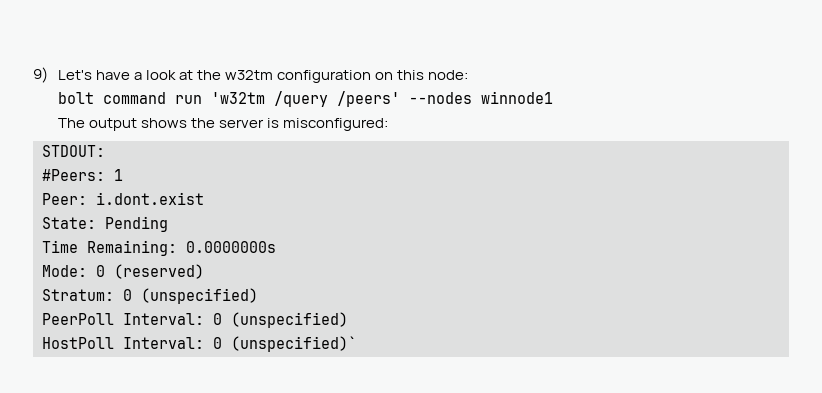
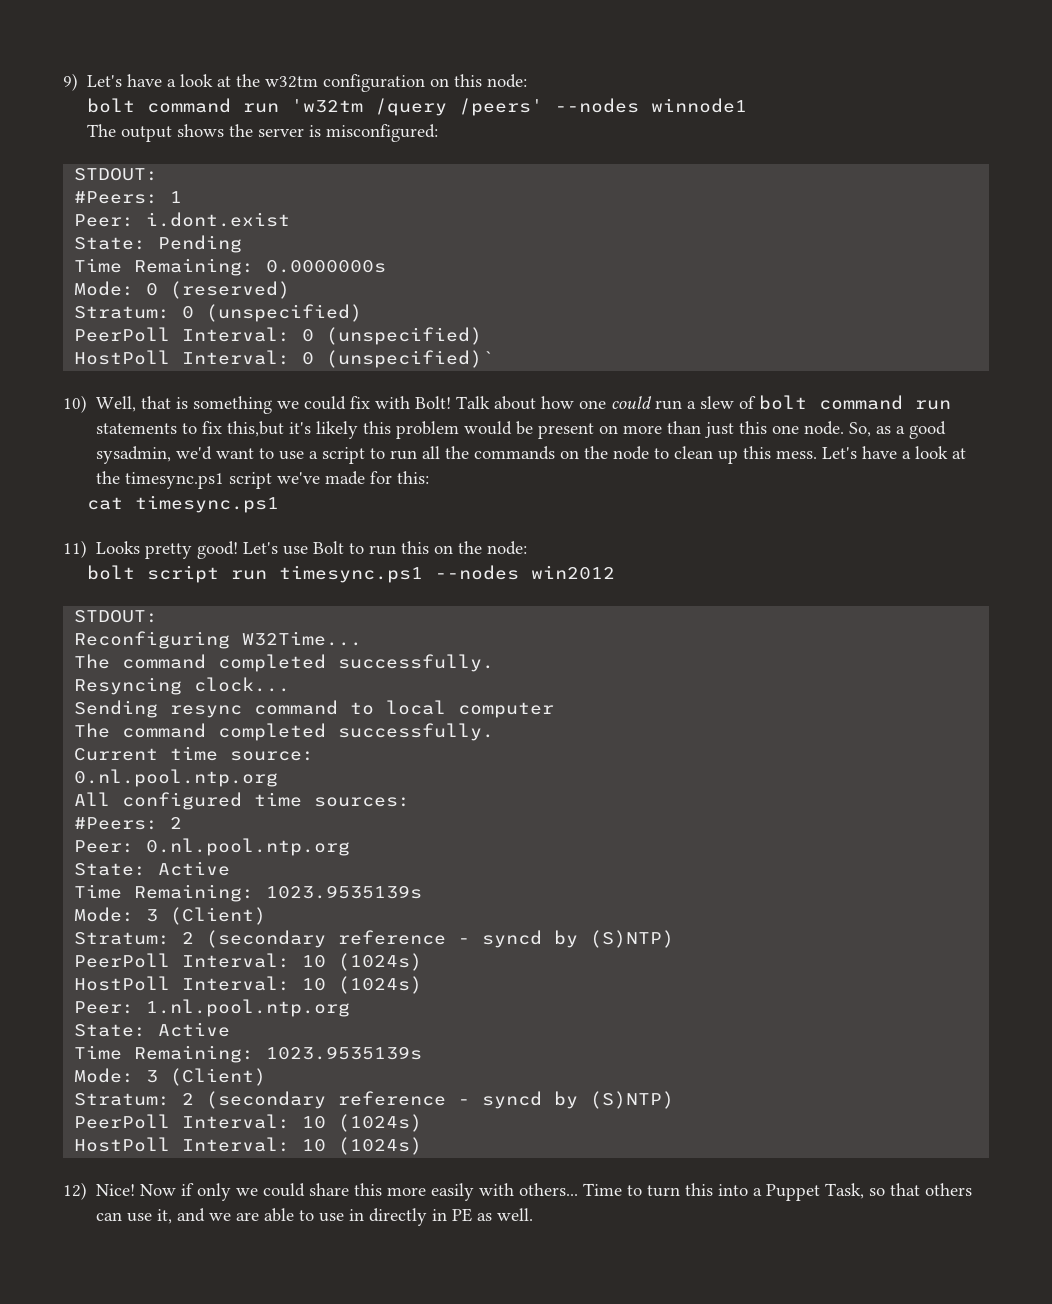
(357, 344) none -> [63,395,952,414] [96,421,947,439] [96,446,967,464] [96,471,430,489] [87,495,280,513] [63,540,528,559] [87,565,616,583] [74,610,159,623] [74,631,363,649] [74,654,495,672] [74,677,291,695] [74,700,555,718] [74,723,495,741] [74,746,315,761] [74,769,279,787] [74,792,411,810] [74,817,183,830] [74,838,351,856] [74,861,231,876] [74,884,423,902] [74,907,267,925] [74,930,675,948] [74,953,423,971] [74,976,423,994] [74,999,351,1017] [74,1022,231,1037] [74,1045,423,1063] [74,1068,267,1086] [74,1091,675,1109] [74,1114,423,1132] [74,1137,423,1155] [63,1182,973,1201] [96,1208,534,1226] // 10) Well, that is something we could fix with Bolt! Talk about how one could run a slew of bolt command run statements to fix this,but it's likely this problem would be present on more than just this one node. So, as a good sysadmin, we'd want to use a script to run all the commands on the node to clean up this mess. Let's have a look at the timesync.ps1 script we've made for this: // cat timesync.ps1 // 11) Looks pretty good! Let's use Bolt to run this on the node: // bolt script run timesync.ps1 --nodes win2012 // STDOUT: // Reconfiguring W32Time... // The command completed successfully. // Resyncing clock... // Sending resync command to local computer // The command completed successfully. // Current time source: // 0.nl.pool.ntp.org // All configured time sources: // #Peers: 2 // Peer: 0.nl.pool.ntp.org // State: Active // Time Remaining: 1023.9535139s // Mode: 3 (Client) // Stratum: 2 (secondary reference - syncd by (S)NTP) // PeerPoll Interval: 10 (1024s) // HostPoll Interval: 10 (1024s) // Peer: 1.nl.pool.ntp.org // State: Active // Time Remaining: 1023.9535139s // Mode: 3 (Client) // Stratum: 2 (secondary reference - syncd by (S)NTP) // PeerPoll Interval: 10 (1024s) // HostPoll Interval: 10 (1024s) // 12) Nice! Now if only we could share this more easily with others... Time to turn this into a Puppet Task, so that others can use it, and we are able to use in directly in PE as well.

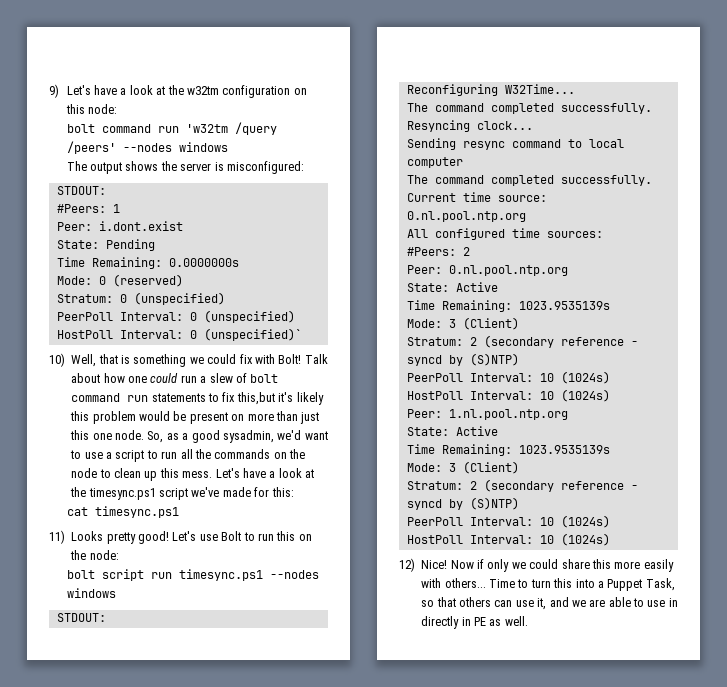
[651,98,748,113] winnode1 -> [178,142,228,152] windows
[531,565,616,580] win2012 -> [66,588,116,598] windows

